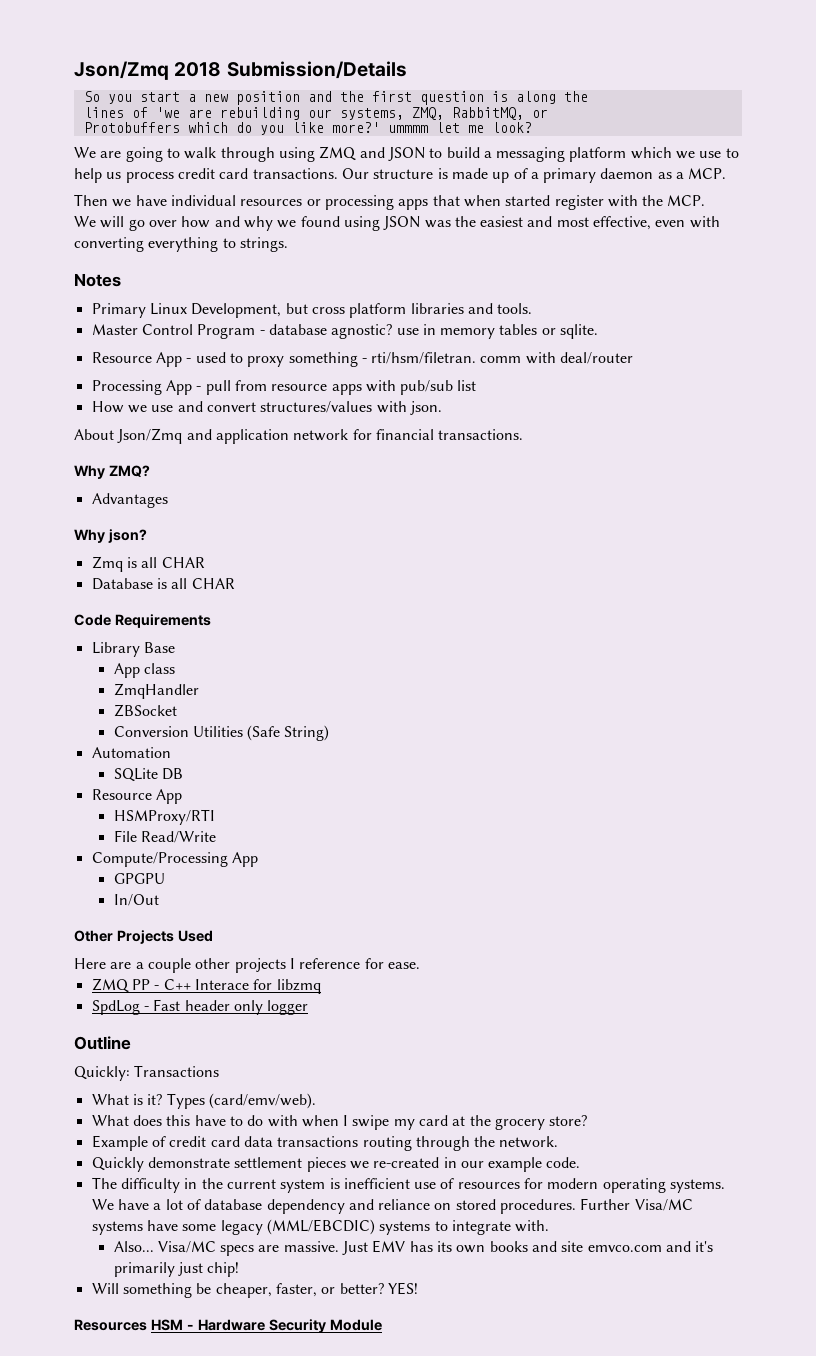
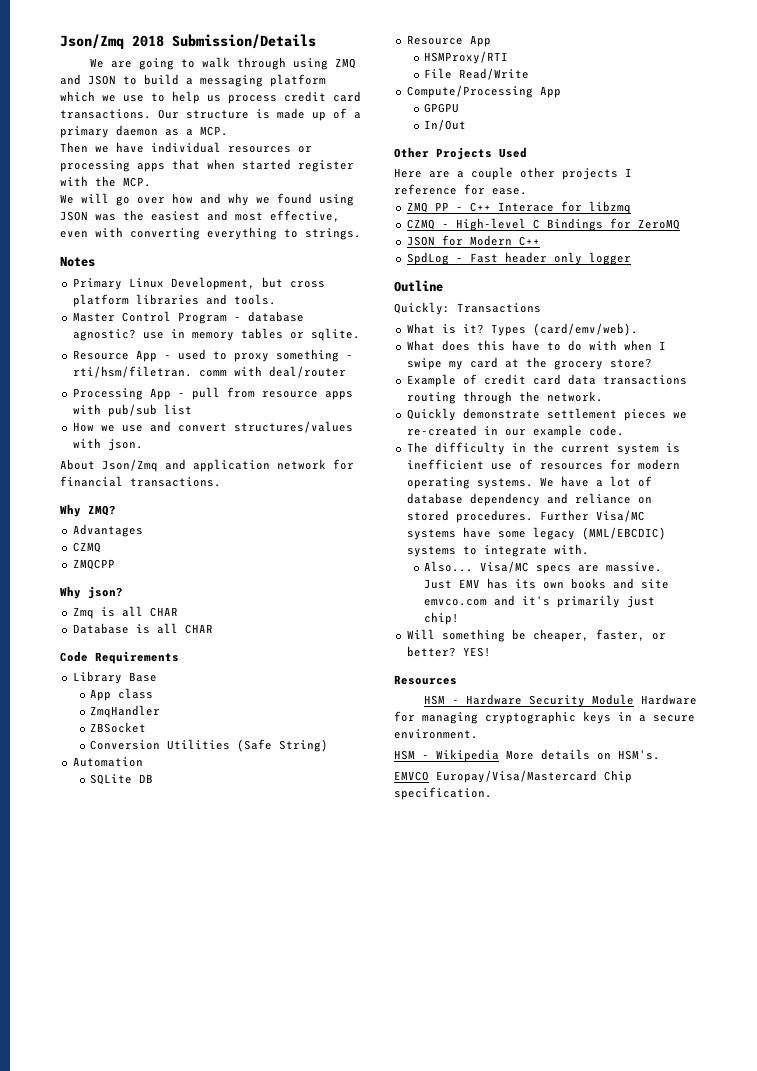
[83,91,588,105] [83,107,548,120] [83,122,532,135] // So you start a new position and the first question is along the // lines of 'we are rebuilding our systems, ZMQ, RabbitMQ, or // Protobuffers which do you like more?' ummmm let me look? -> (316, 41) none
(168, 500) none -> [72,542,101,553] [72,559,115,570] // CZMQ // ZMQCPP
(321, 986) none -> [406,218,680,231] [406,235,540,246] // CZMQ - High-level C Bindings for ZeroMQ // JSON for Modern C++
(147, 1325) none -> (457, 680) //
(382, 1325) none -> [640,694,697,705] [394,711,695,724] [394,729,478,739] [394,749,660,762] [394,770,632,783] [394,787,492,800] Hardware for managing cryptographic keys in a secure environment. // HSM - Wikipedia More details on HSM's. // EMVCO Europay/Visa/Mastercard Chip specification.

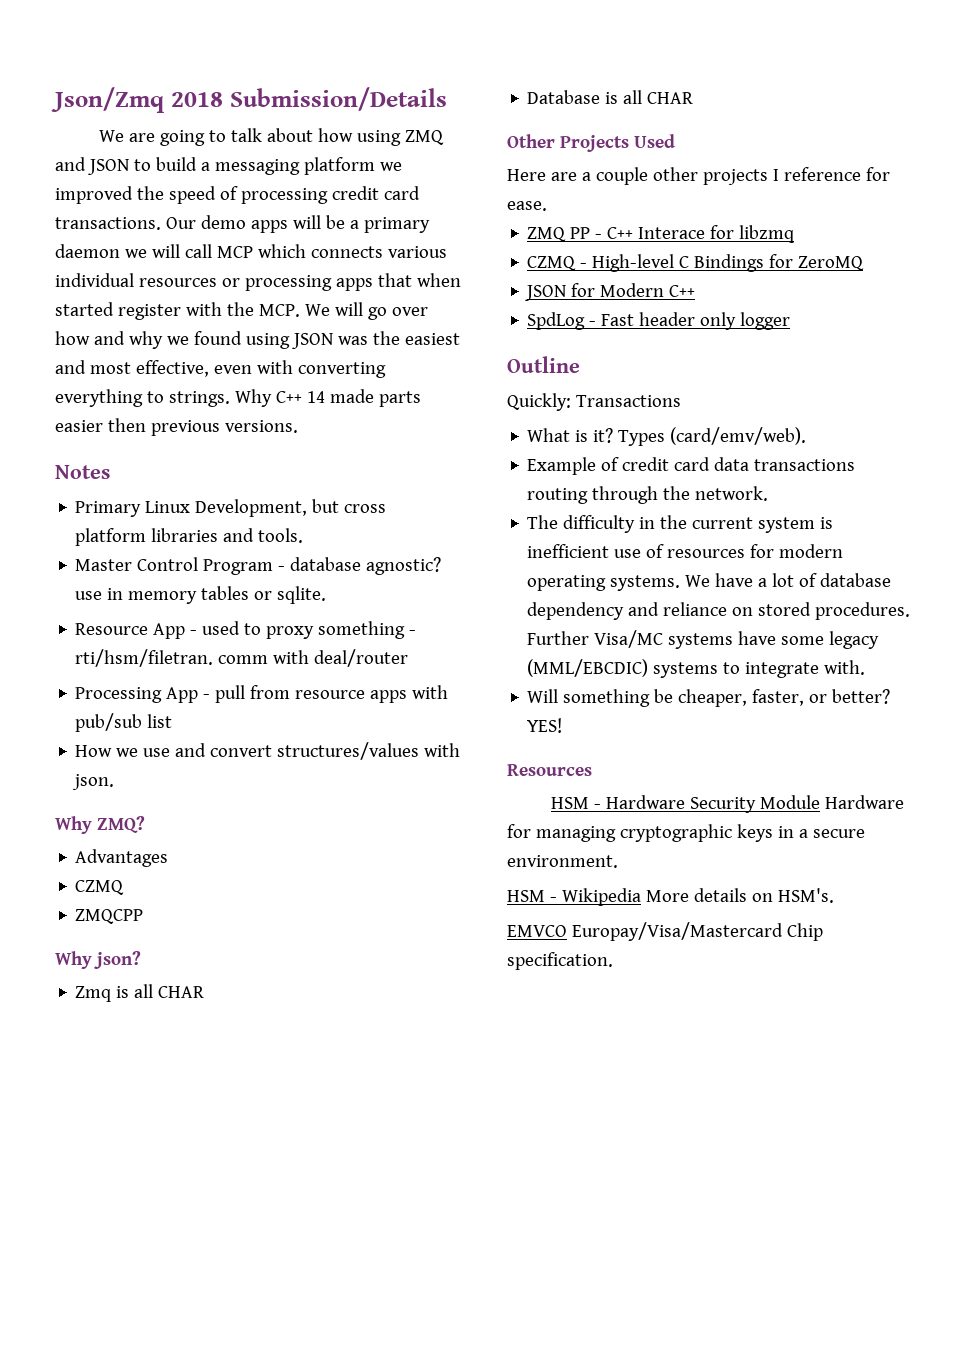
[201,57,286,70] walk through -> [231,128,354,142] talk about how
[60,91,361,104] [60,108,361,121] [60,125,228,138] [60,142,144,153] which we use to help us process credit card transactions. Our structure is made up of a primary daemon as a MCP. // Then we have -> [379,162,402,171] [55,186,420,204] [55,215,430,233] [55,244,447,258] we improved the speed of processing credit card transactions. Our demo apps will be a primary daemon we will call MCP which connects various
(151, 182) // -> (300, 310) none
(361, 234) none -> [234,389,421,407] [55,418,298,436] Why C++ 14 made parts easier then previous versions.
[60,459,354,472] [60,476,221,487] // About Json/Zmq and application network for financial transactions. -> (115, 782) none
[60,651,179,664] [72,671,157,684] [90,688,154,701] [90,705,161,718] [90,722,147,733] [90,739,329,752] [72,757,143,767] [90,774,154,785] [406,35,491,47] [424,51,509,64] [424,68,530,80] [406,85,561,98] [424,103,460,113] [424,119,467,131] // Code Requirements // Library Base // App class // ZmqHandler // ZBSocket // Conversion Utilities (Safe String) // Automation // SQLite DB // Resource App // HSMProxy/RTI // File Read/Write // Compute/Processing App // GPGPU // In/Out -> (694, 98) none
[406,340,666,351] [406,357,652,370] // What does this have to do with when I swipe my card at the grocery store? -> (807, 436) none
[406,408,687,421] [406,425,624,438] // Quickly demonstrate settlement pieces we re-created in our example code. -> (769, 493) none
[424,561,663,574] [424,578,670,589] [424,595,656,608] [424,612,460,625] // Also... Visa/MC specs are massive. Just EMV has its own books and site emvco.com and it's primarily just chip! -> (866, 667) none

